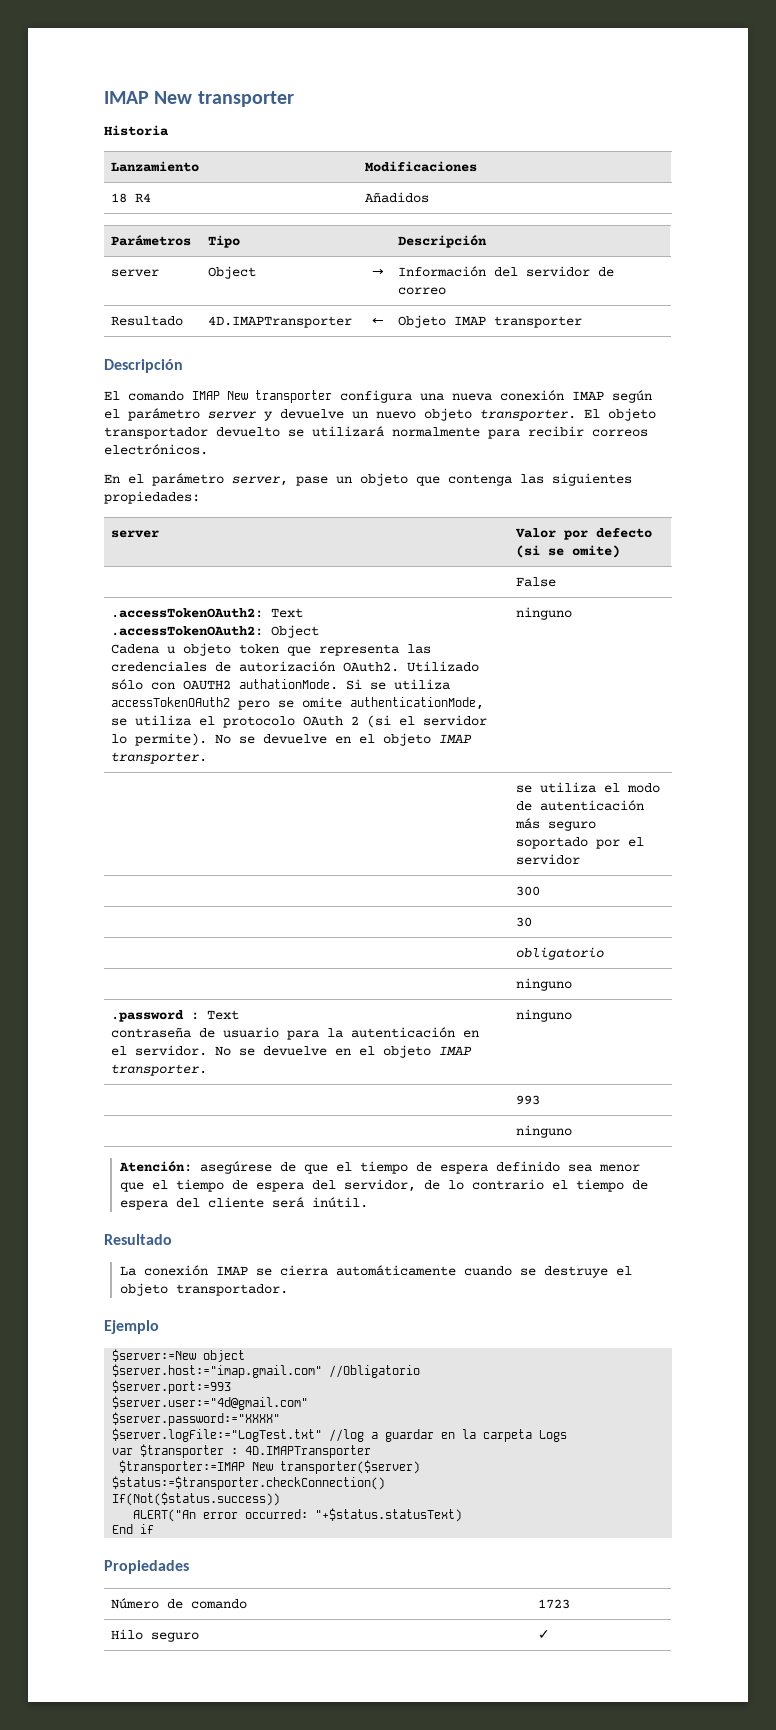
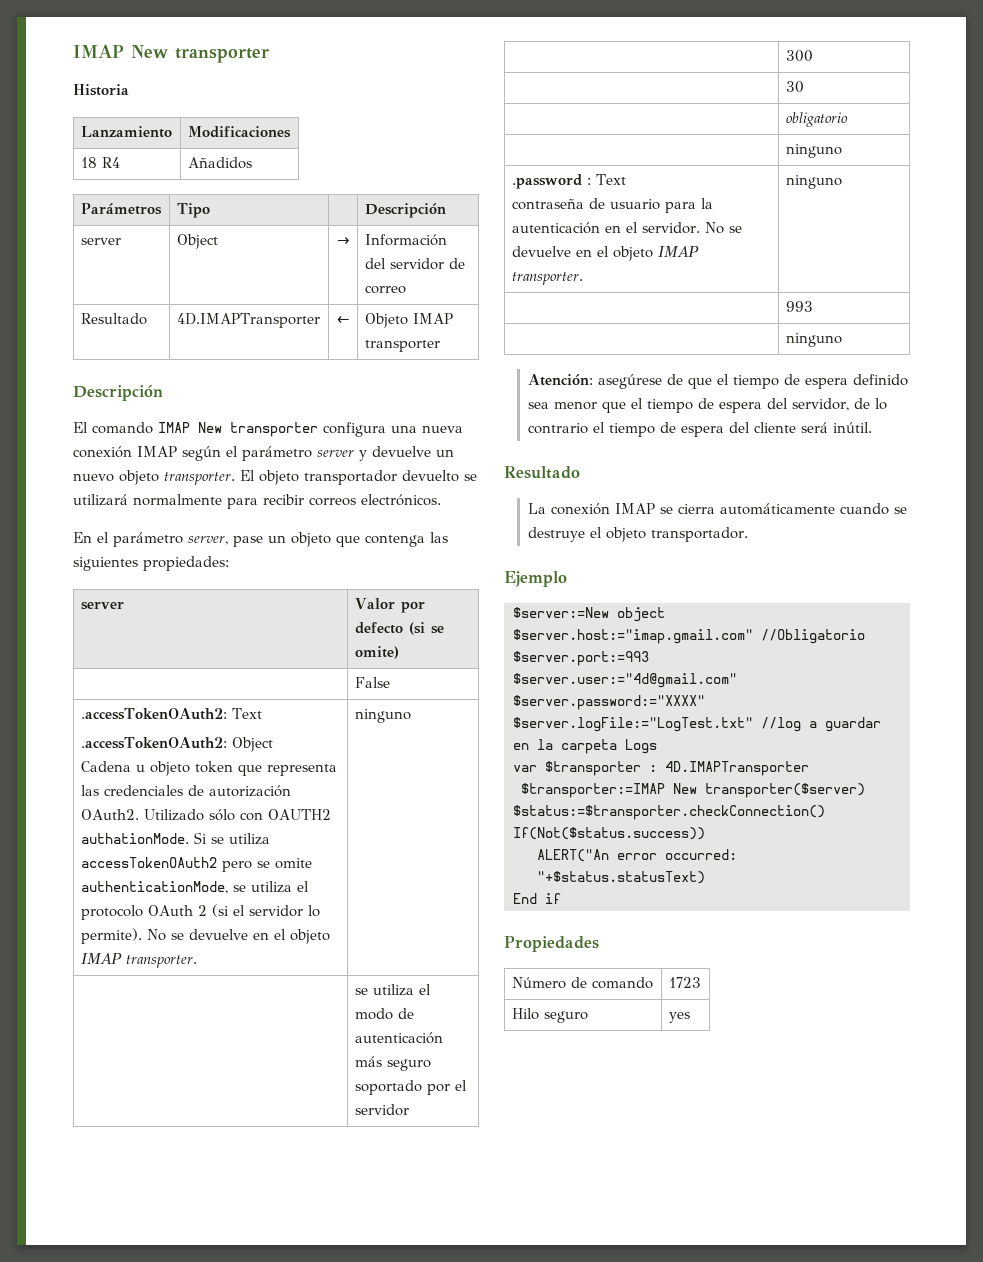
[538,1630,551,1639] ✓ -> [668,1012,690,1023] yes

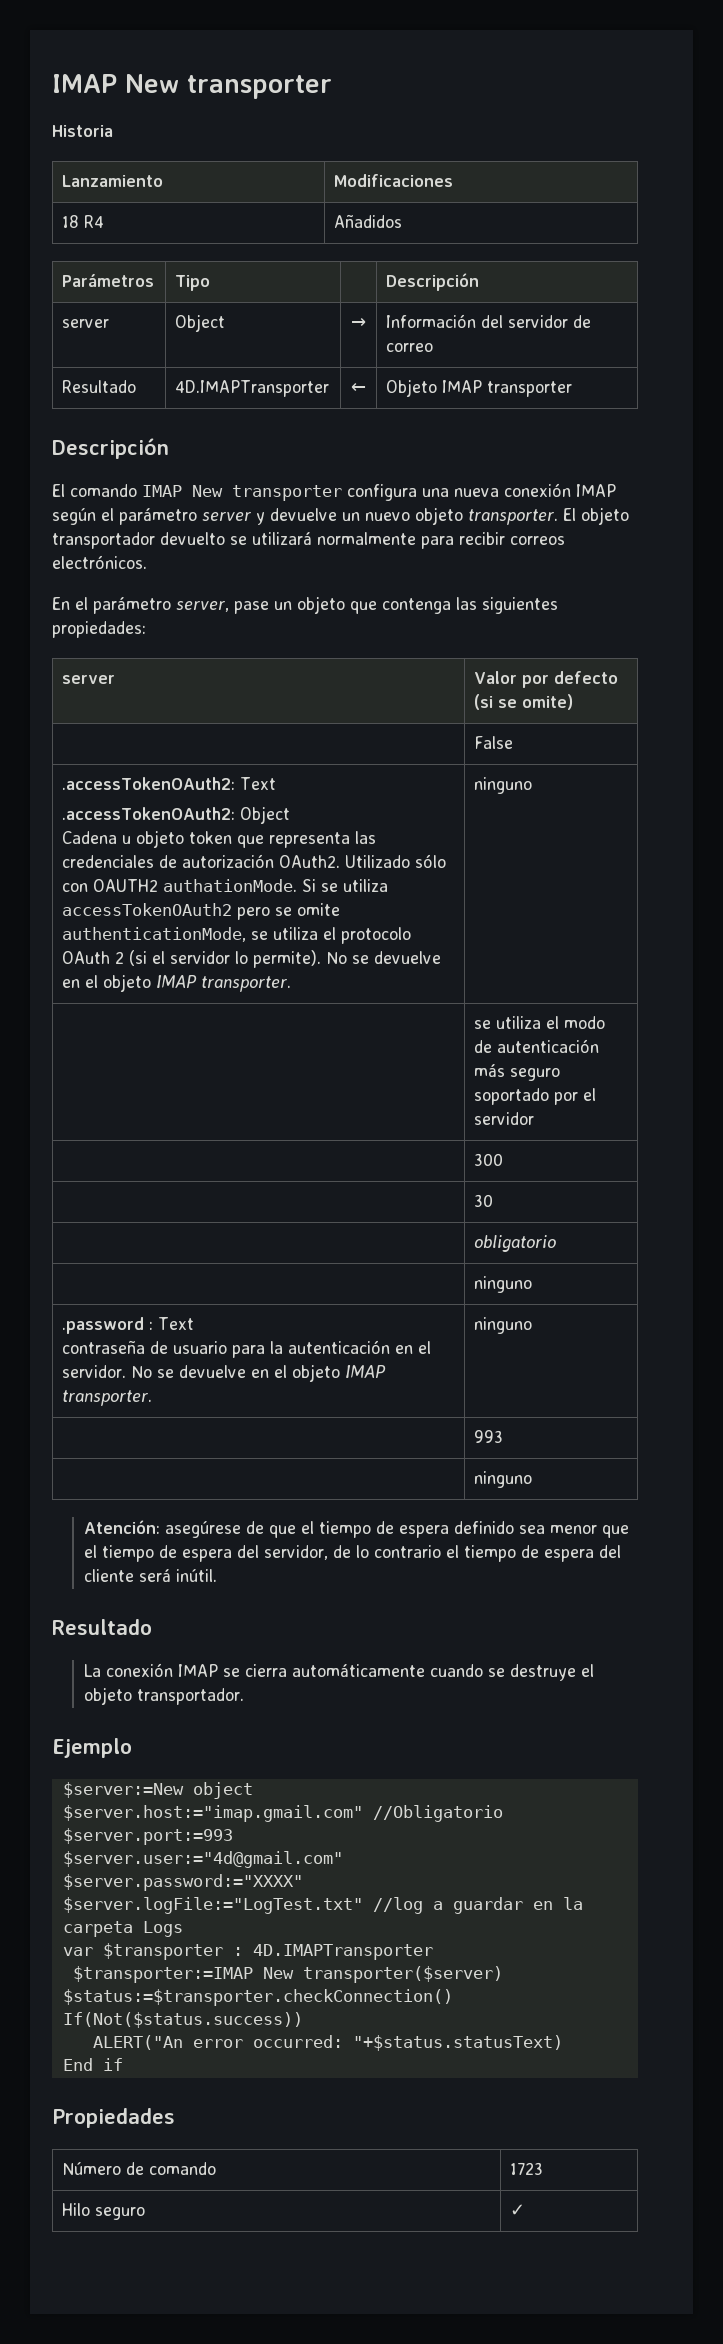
[668,1012,690,1023] yes -> [510,2204,526,2216] ✓

